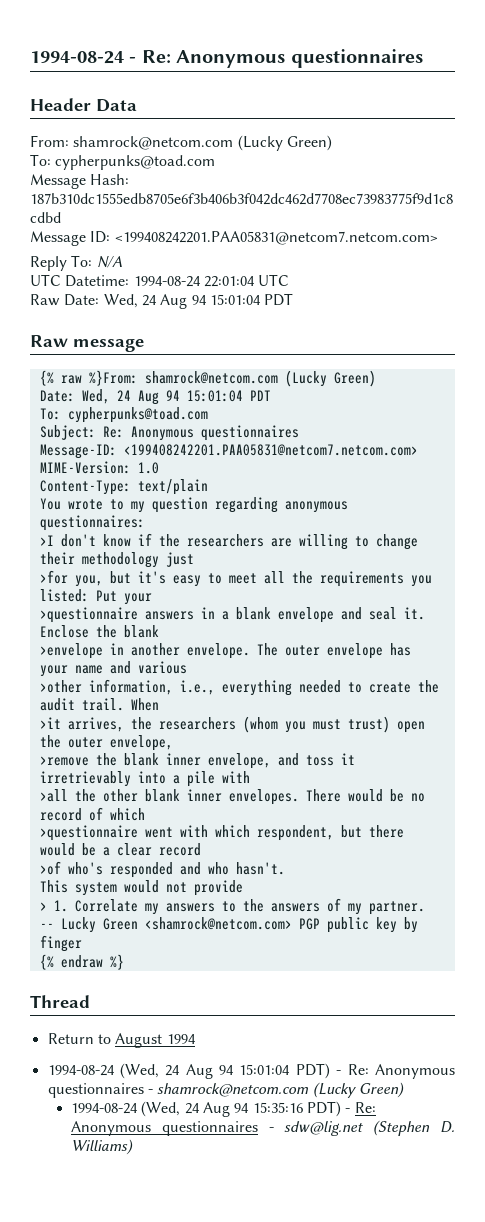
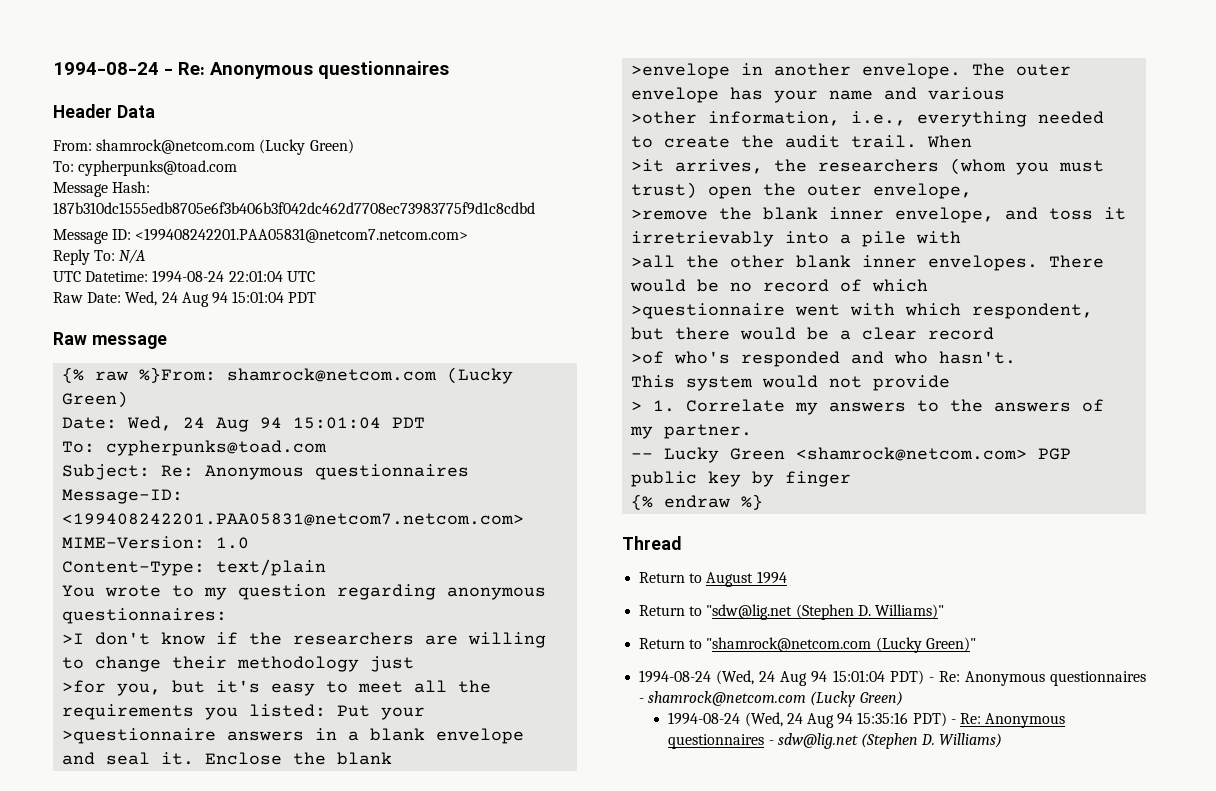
(196, 1039) none -> [639,604,944,620] [639,637,976,653] // Return to "sdw@lig.net (Stephen D. Williams)" // Return to "shamrock@netcom.com (Lucky Green)"

